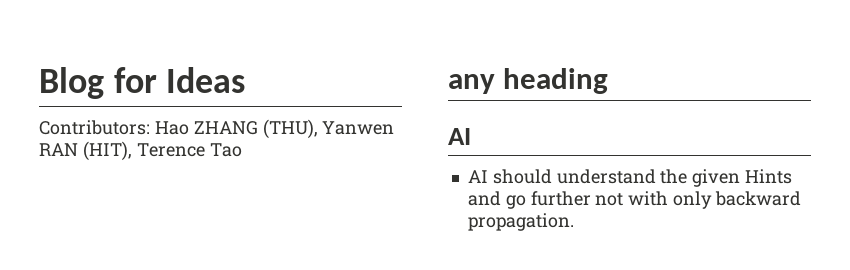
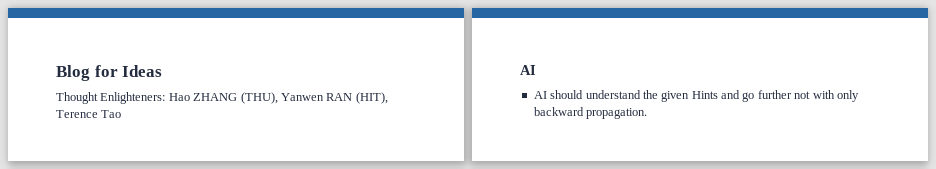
[39,120,150,135] Contributors: -> [56,92,166,104] Thought Enlighteners:
[448,68,609,94] // any heading -> (122, 114) none

